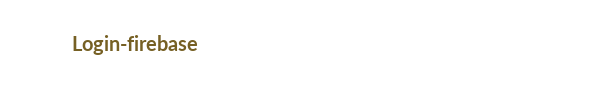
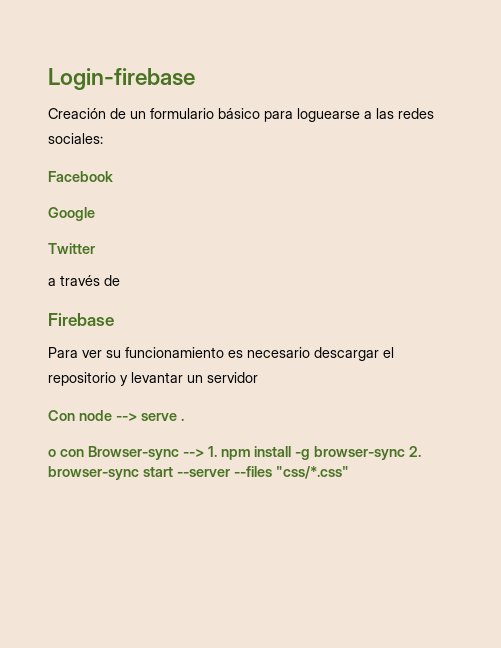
(198, 45) none -> [48,108,434,122] [48,133,103,144] [48,171,113,182] [48,207,95,221] [48,243,95,254] [48,275,120,286] [48,313,114,326] [48,347,394,361] [48,372,258,386] [48,410,184,421] [48,446,422,460] [48,466,349,480] // Creación de un formulario básico para loguearse a las redes sociales: // Facebook // Google // Twitter // a través de // Firebase // Para ver su funcionamiento es necesario descargar el repositorio y levantar un servidor // Con node --> serve . // o con Browser-sync --> 1. npm install -g browser-sync 2. browser-sync start --server --files "css/*.css"

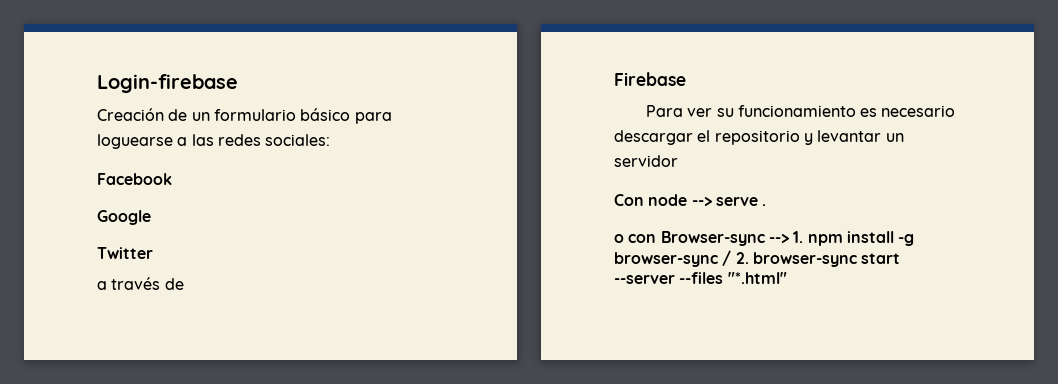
(406, 453) none -> [722,250,732,266] /
[275,466,349,479] "css/*.css" -> [727,272,787,284] "*.html"

